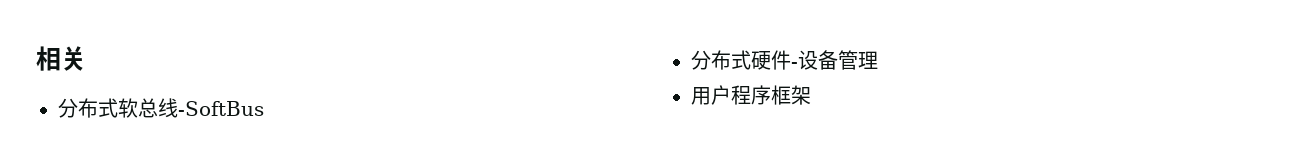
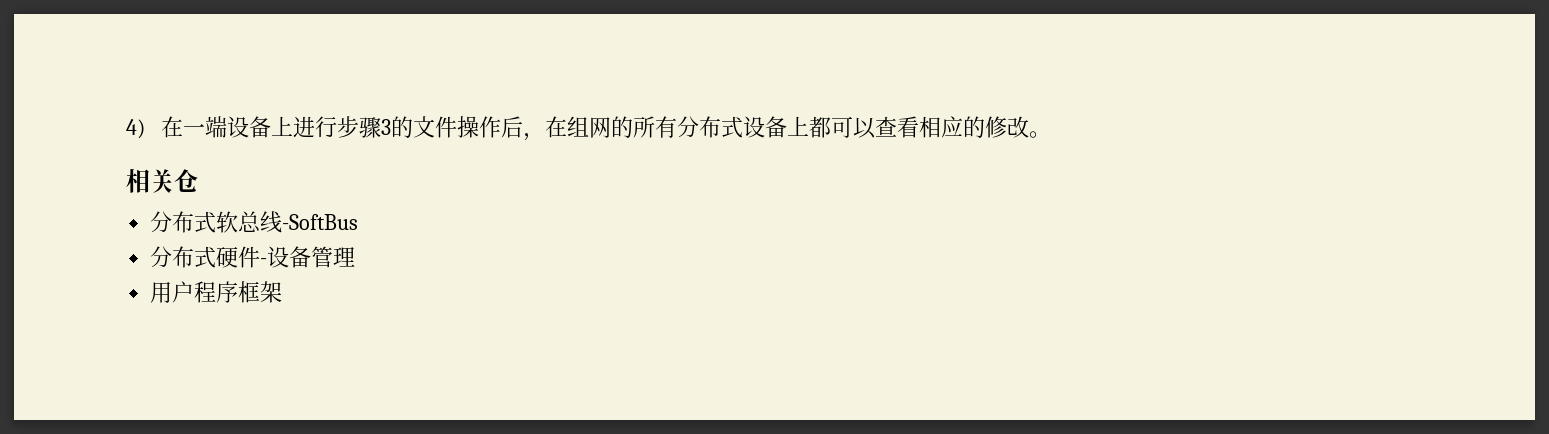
(36, 58) none -> [126,116,1052,141] 4)在一端设备上进行步骤3的文件操作后，在组网的所有分布式设备上都可以查看相应的修改。 //
(86, 58) none -> [174,169,198,192] 仓

